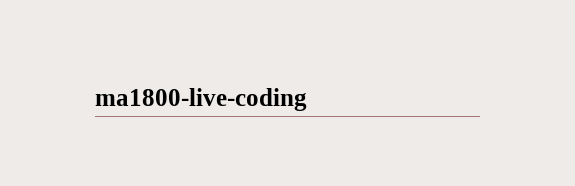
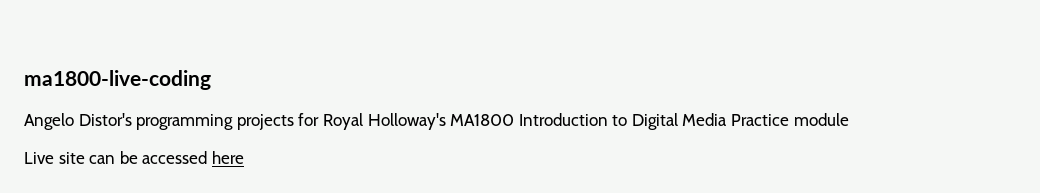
(307, 99) none -> [24,113,849,130] [24,151,244,164] // Angelo Distor's programming projects for Royal Holloway's MA1800 Introduction to Digital Media Practice module // Live site can be accessed here

